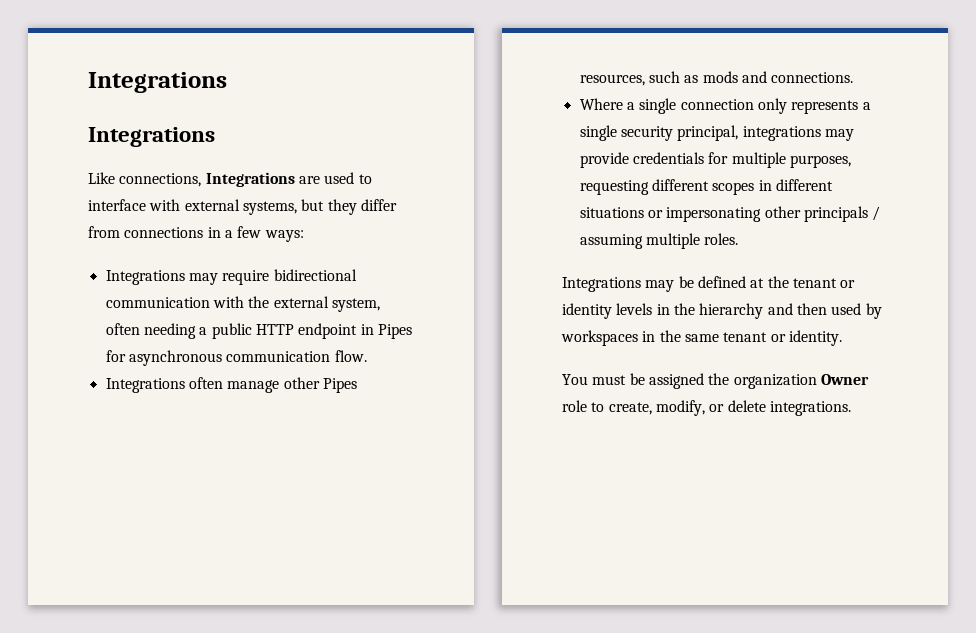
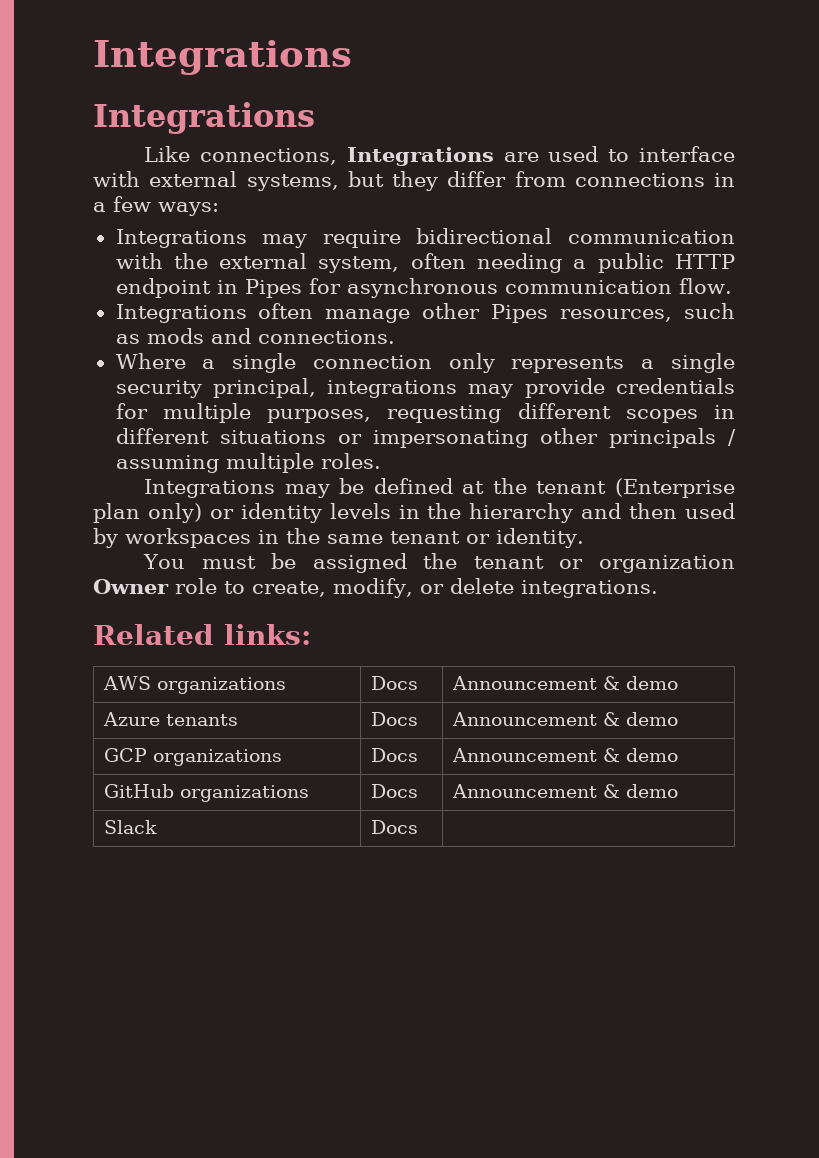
(837, 283) none -> [615,478,735,498] [93,503,202,523] (Enterprise plan only)
(730, 379) none -> [473,556,584,569] tenant or
(851, 408) none -> [93,624,311,645] [103,676,287,694] [371,676,419,690] [452,676,679,690] [103,712,239,726] [371,712,419,726] [452,712,679,726] [104,748,283,766] [371,748,419,762] [452,748,679,762] [104,784,310,802] [371,784,419,798] [452,784,679,798] [104,820,158,834] [371,820,419,834] // Related links: // AWS organizations | Docs | Announcement & demo // Azure tenants | Docs | Announcement & demo // GCP organizations | Docs | Announcement & demo // GitHub organizations | Docs | Announcement & demo // Slack | Docs |

